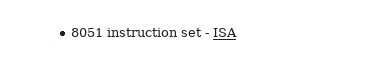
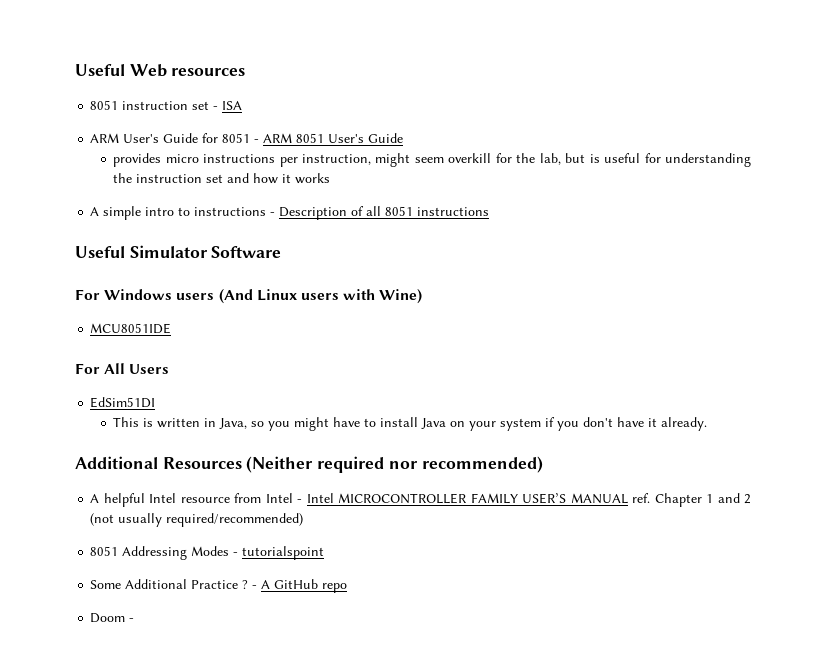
(70, 32) none -> [75,64,246,77] Useful Web resources //
(237, 32) none -> [90,133,404,143] [113,153,752,167] [113,173,331,184] [90,206,490,220] [75,245,282,258] [75,289,423,304] [90,323,172,334] [75,363,170,374] [90,397,156,408] [113,417,708,431] [75,456,543,473] [90,493,752,507] [90,513,304,527] [90,546,325,560] [90,579,348,593] [90,613,135,623] // ARM User's Guide for 8051 - ARM 8051 User's Guide // provides micro instructions per instruction, might seem overkill for the lab, but is useful for understanding the instruction set and how it works // A simple intro to instructions - Description of all 8051 instructions // Useful Simulator Software // For Windows users (And Linux users with Wine) // MCU8051IDE // For All Users // EdSim51DI // This is written in Java, so you might have to install Java on your system if you don't have it already. // Additional Resources (Neither required nor recommended) // A helpful Intel resource from Intel - Intel MICROCONTROLLER FAMILY USER’S MANUAL ref. Chapter 1 and 2 (not usually required/recommended) // 8051 Addressing Modes - tutorialspoint // Some Additional Practice ? - A GitHub repo // Doom -

